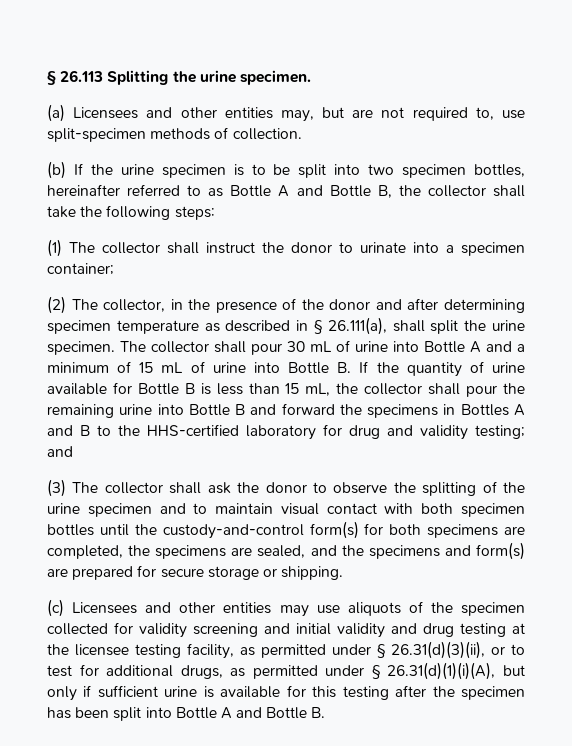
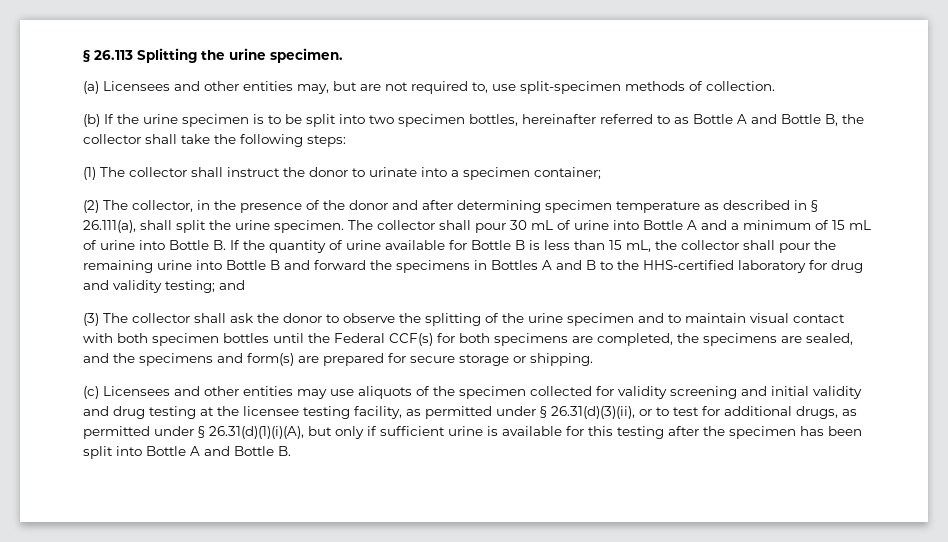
[162,521,359,539] custody-and-control form(s) -> [334,333,433,346] Federal CCF(s)

